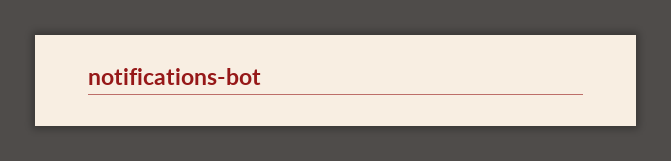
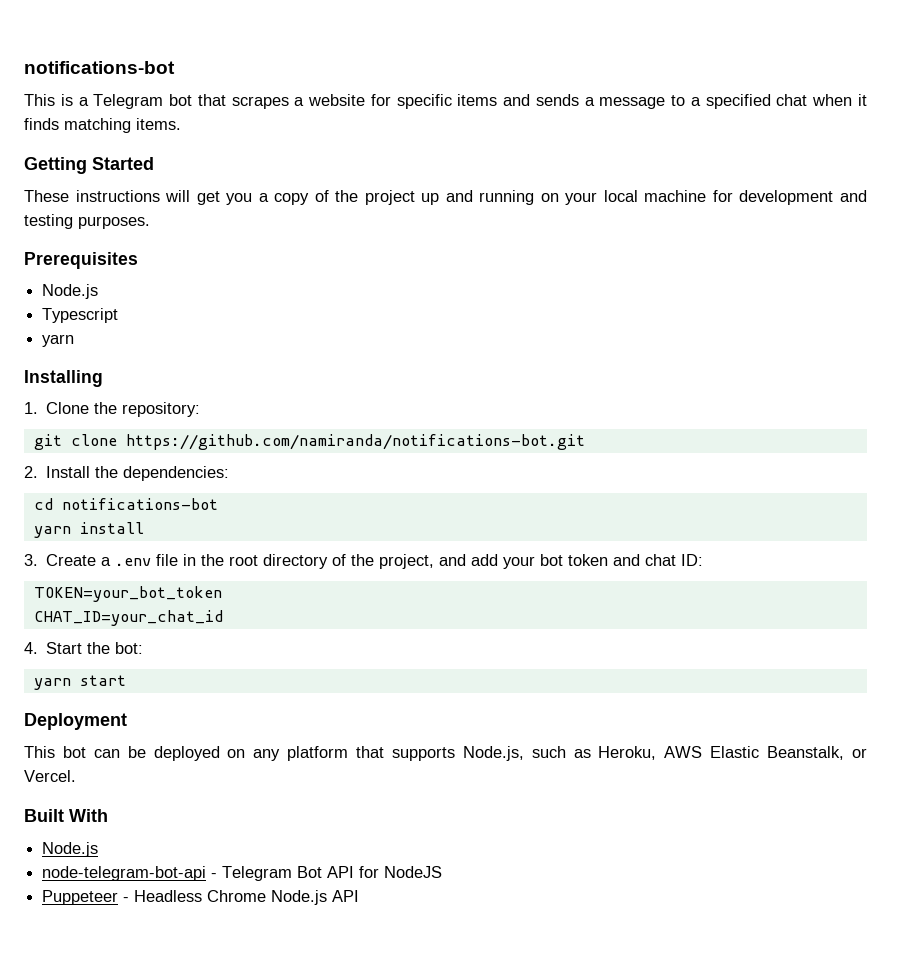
[88,68,261,85] notifications-bot -> [24,61,175,74] [24,94,868,109] [24,118,181,133] [24,157,154,174] [24,190,867,205] [24,214,150,229] [24,252,138,269] [42,284,99,299] [42,308,119,323] [42,334,75,347] [24,370,103,387] [24,402,201,417] [33,434,585,450] [24,466,230,481] [33,498,218,510] [33,522,144,538] [24,554,704,569] [33,586,222,602] [33,610,223,626] [24,642,144,654] [33,675,126,690] [24,713,127,730] [24,746,867,761] [24,770,76,782] [24,809,108,822] [42,842,99,857] [42,866,443,881] [42,890,360,905] notifications-bot // This is a Telegram bot that scrapes a website for specific items and sends a message to a specified chat when it finds matching items. // Getting Started // These instructions will get you a copy of the project up and running on your local machine for development and testing purposes. // Prerequisites // Node.js // Typescript // yarn // Installing // 1. Clone the repository: // git clone https://github.com/namiranda/notifications-bot.git // 2. Install the dependencies: // cd notifications-bot // yarn install // 3. Create a .env file in the root directory of the project, and add your bot token and chat ID: // TOKEN=your_bot_token // CHAT_ID=your_chat_id // 4. Start the bot: // yarn start // Deployment // This bot can be deployed on any platform that supports Node.js, such as Heroku, AWS Elastic Beanstalk, or Vercel. // Built With // Node.js // node-telegram-bot-api - Telegram Bot API for NodeJS // Puppeteer - Headless Chrome Node.js API

